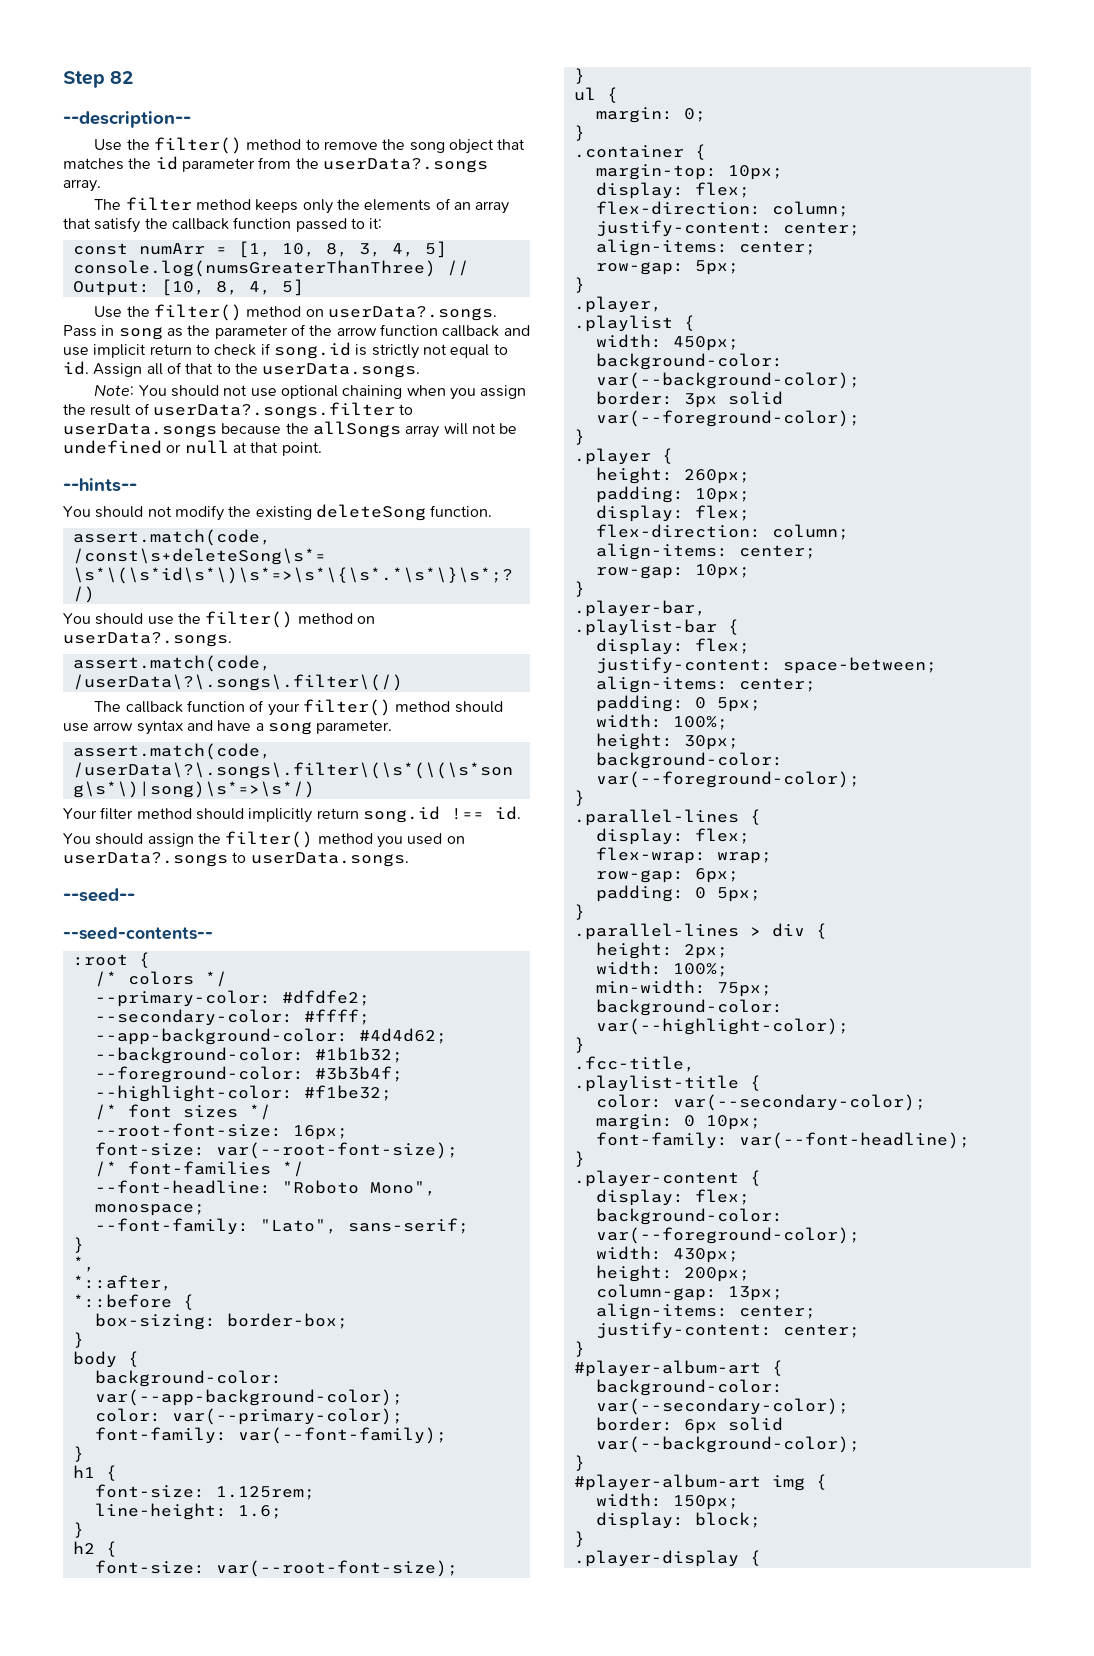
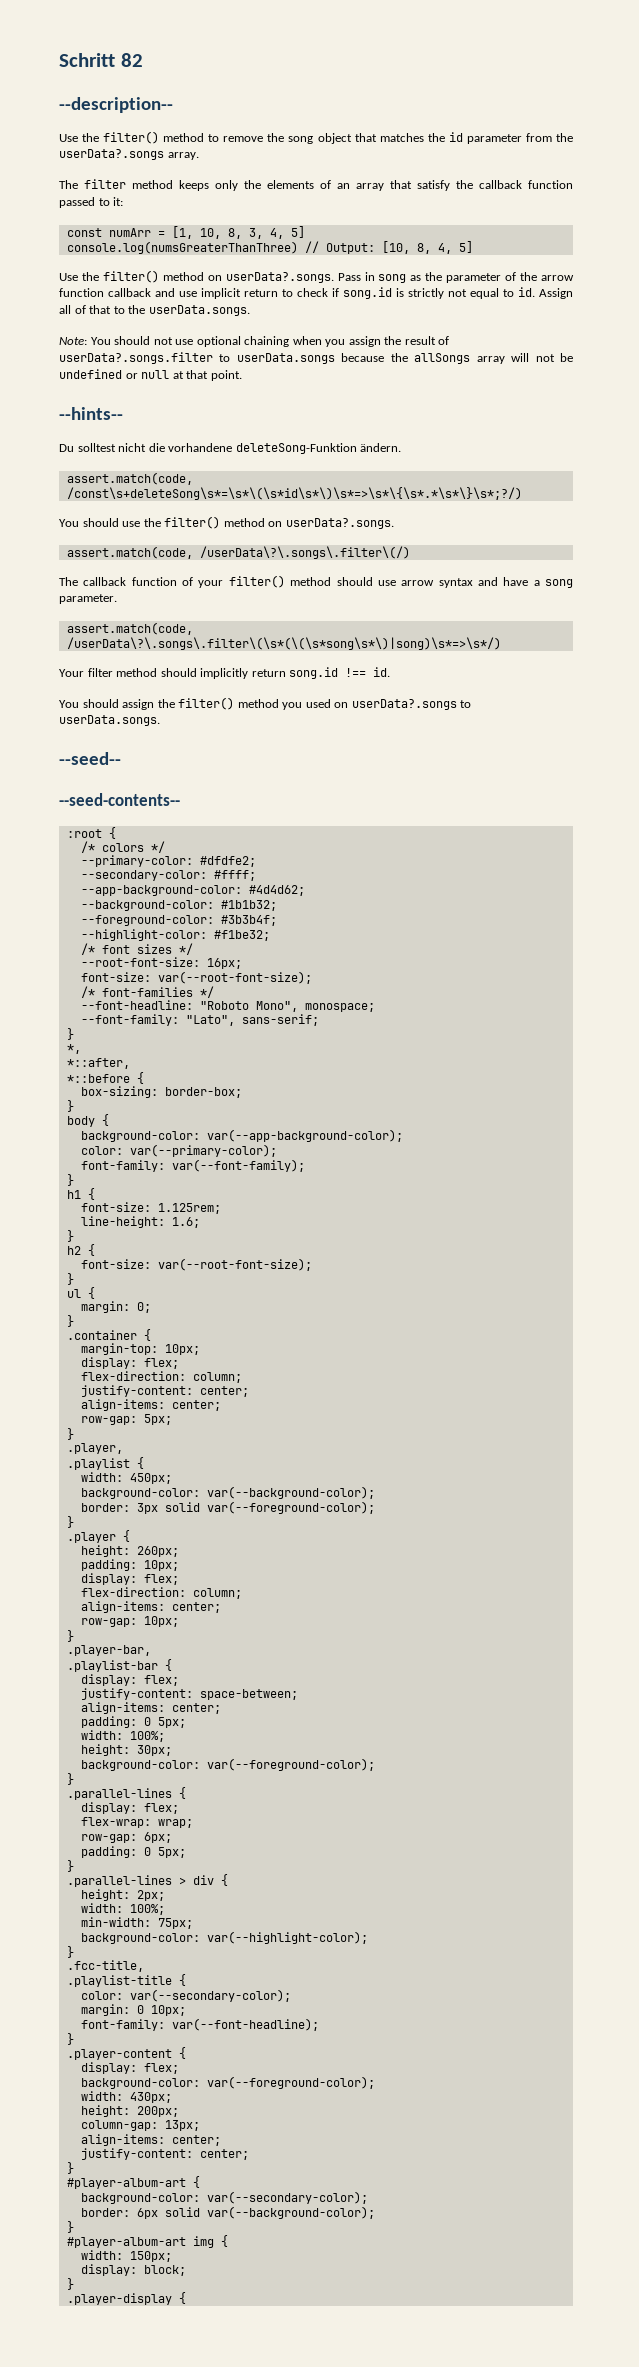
[63,71,105,88] Step -> [59,53,115,67] Schritt
[63,504,493,521] You should not modify the existing deleteSong function. -> [59,443,402,454] Du solltest nicht die vorhandene deleteSong-Funktion ändern.

